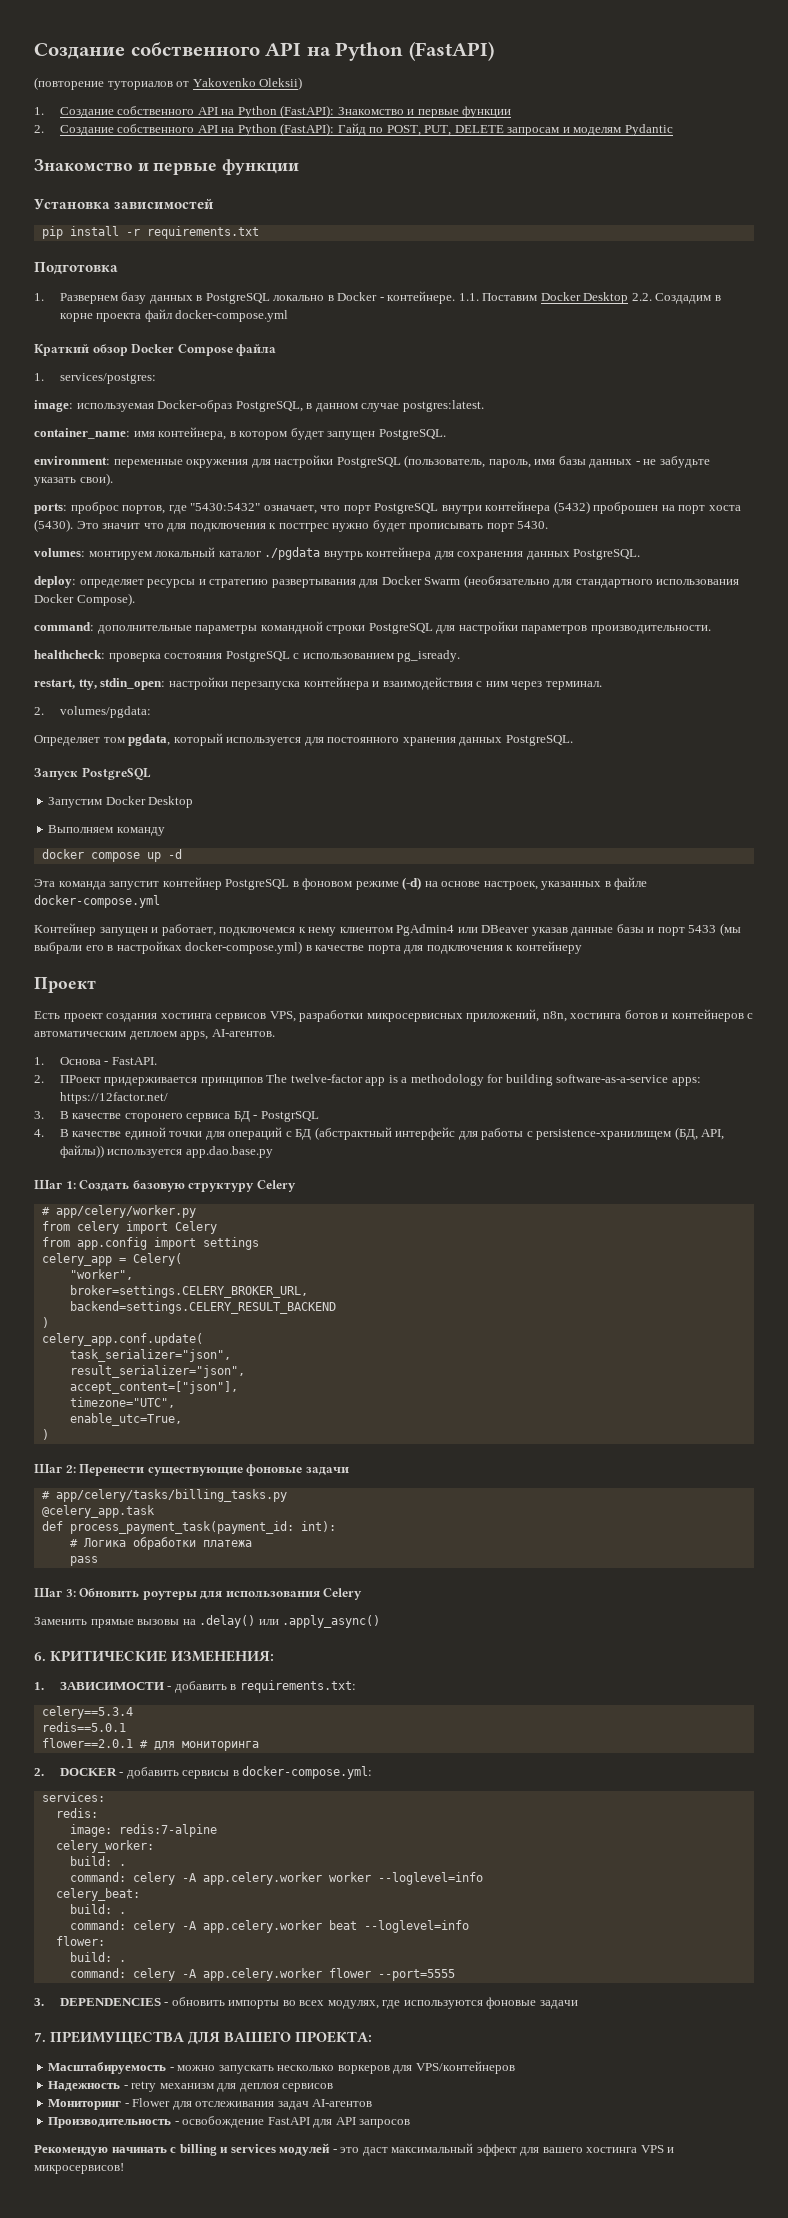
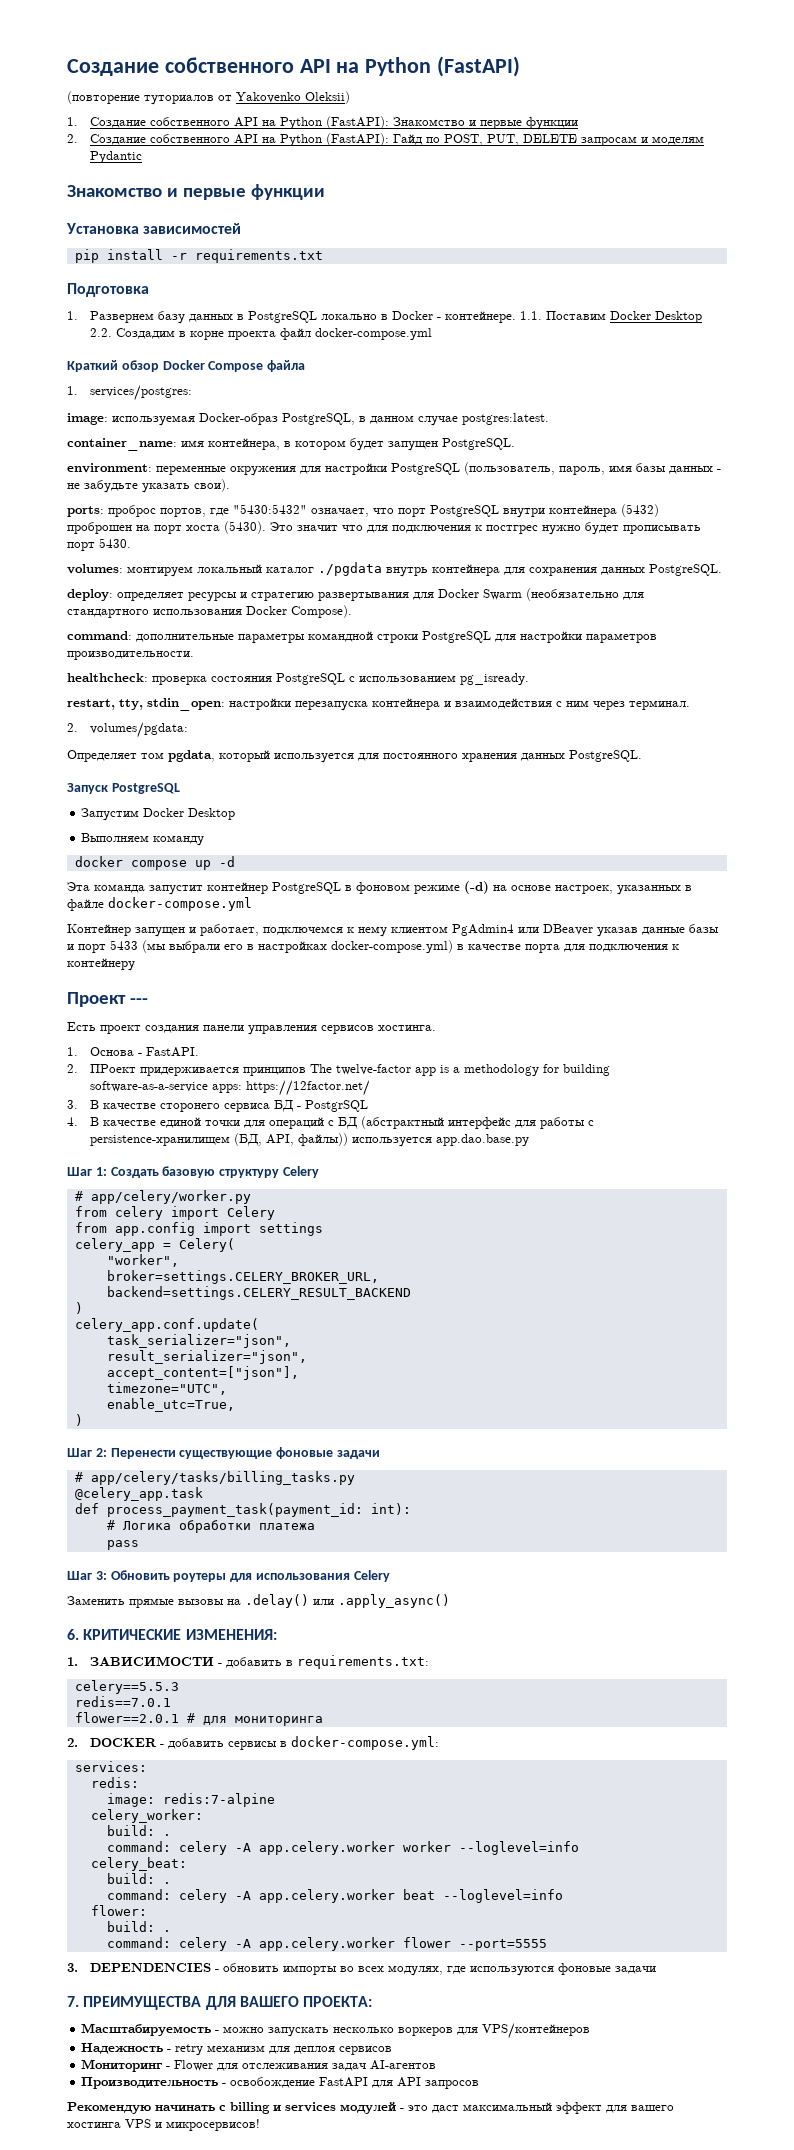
(96, 985) none -> [129,998,148,1004] ---
[160,1009,754,1022] [34,1029,275,1040] хостинга сервисов VPS, разработки микросервисных приложений, n8n, хостинга ботов и контейнеров с автоматическим деплоем apps, AI-агентов. -> [203,1025,436,1035] панели управления сервисов хостинга.
[41,1706,133,1719] [41,1722,126,1732] celery==5.3.4 // redis==5.0.1 -> [74,1680,179,1694] [74,1696,171,1707] celery==5.5.3 // redis==7.0.1

